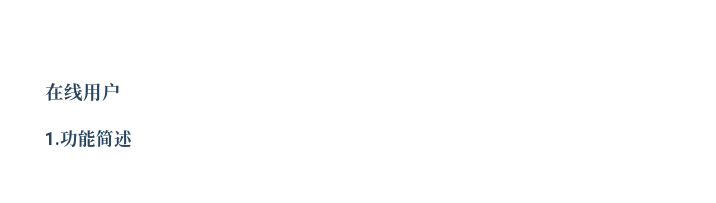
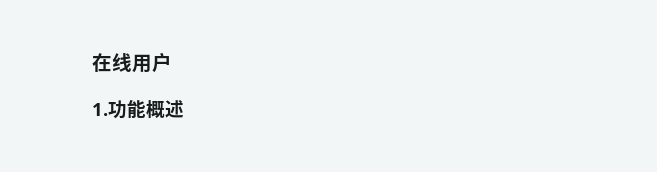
[96,129,114,147] 简 -> [146,100,165,119] 概

